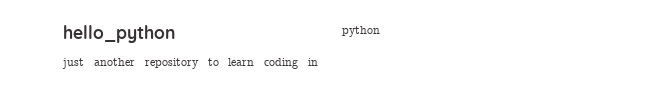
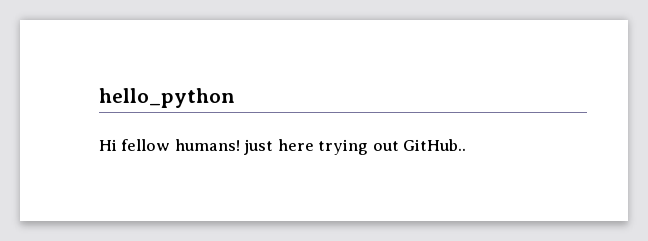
[62,58,318,69] [342,26,380,37] just another repository to learn coding in python -> [99,139,467,155] Hi fellow humans! just here trying out GitHub..

